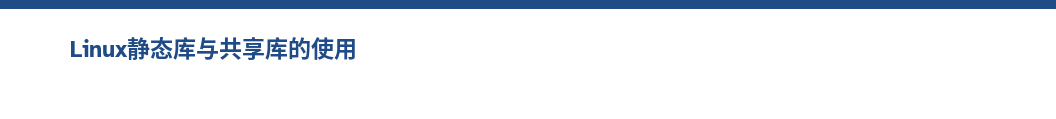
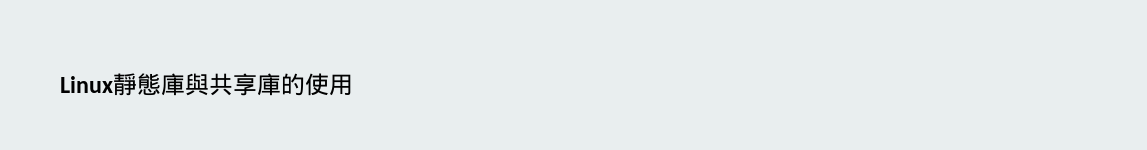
[127,37,288,61] 静态库与共享库 -> [113,73,281,96] 靜態庫與共享庫

